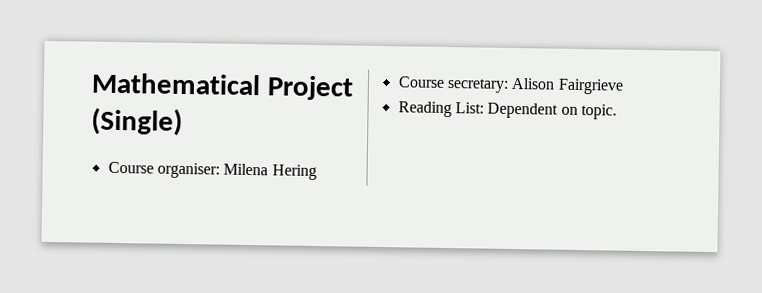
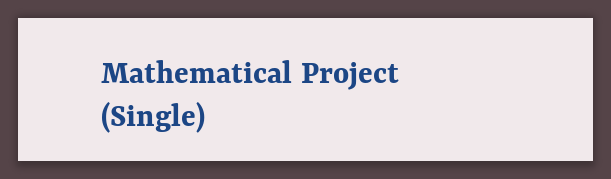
[107,161,317,181] [397,76,624,95] [397,101,617,120] // Course organiser: Milena Hering // Course secretary: Alison Fairgrieve // Reading List: Dependent on topic. -> (205, 117) none

